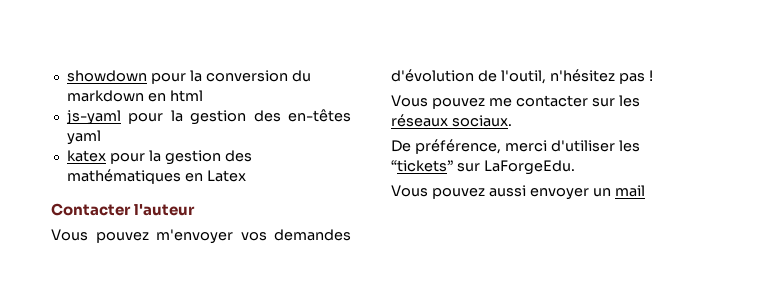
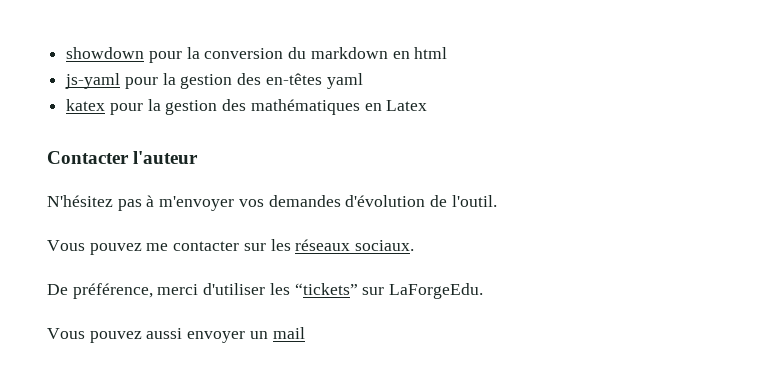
[51,229,149,243] Vous pouvez -> [47,195,155,211] N'hésitez pas à
[500,69,653,84] l'outil, n'hésitez pas ! -> [451,195,497,207] l'outil.

